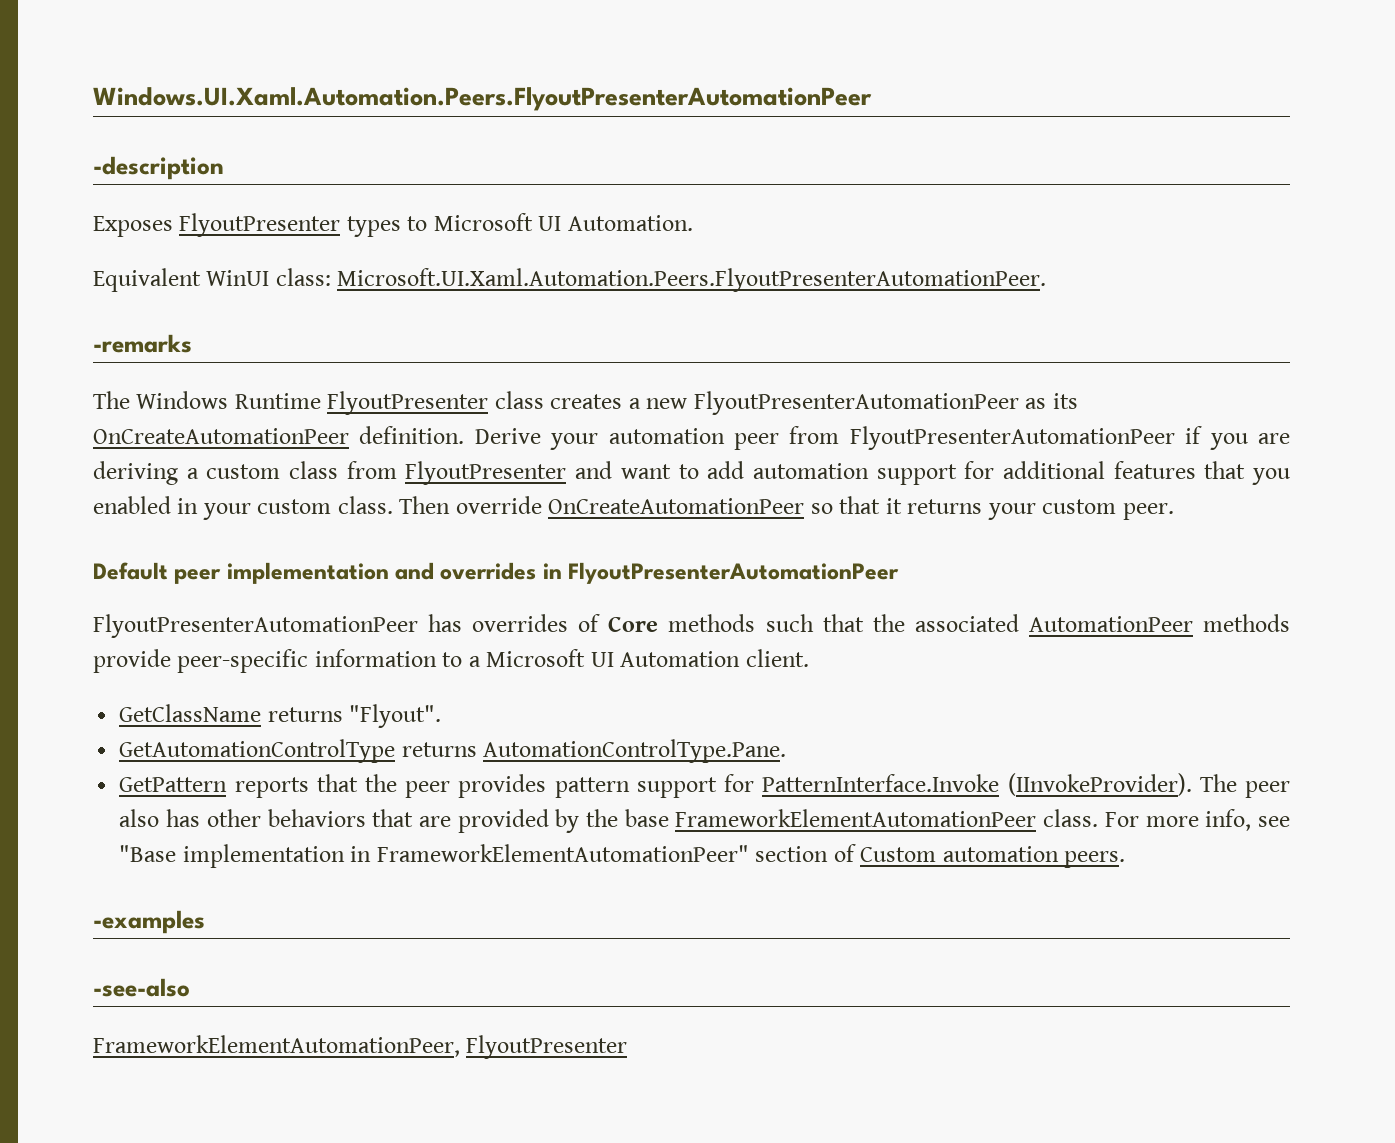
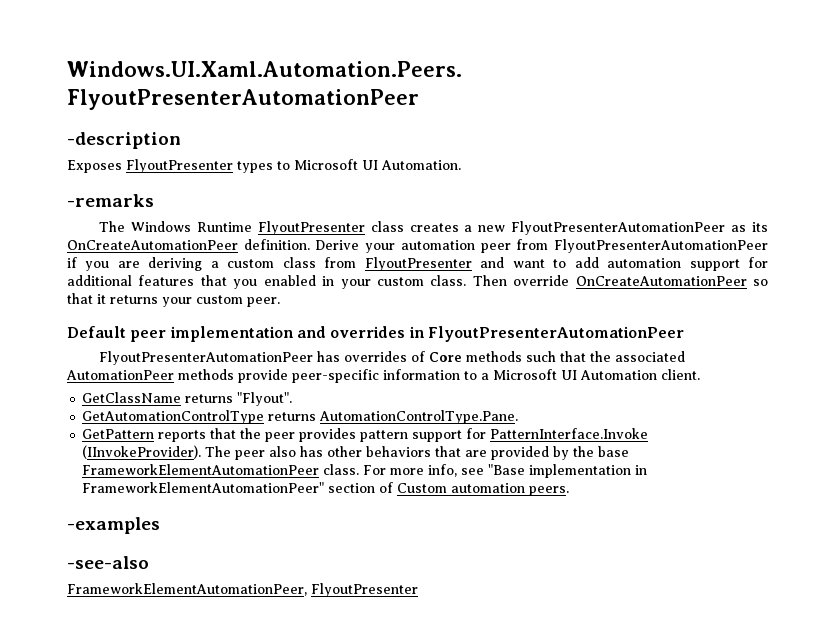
[93,268,1047,292] // Equivalent WinUI class: Microsoft.UI.Xaml.Automation.Peers.FlyoutPresenterAutomationPeer. -> (461, 165) none

